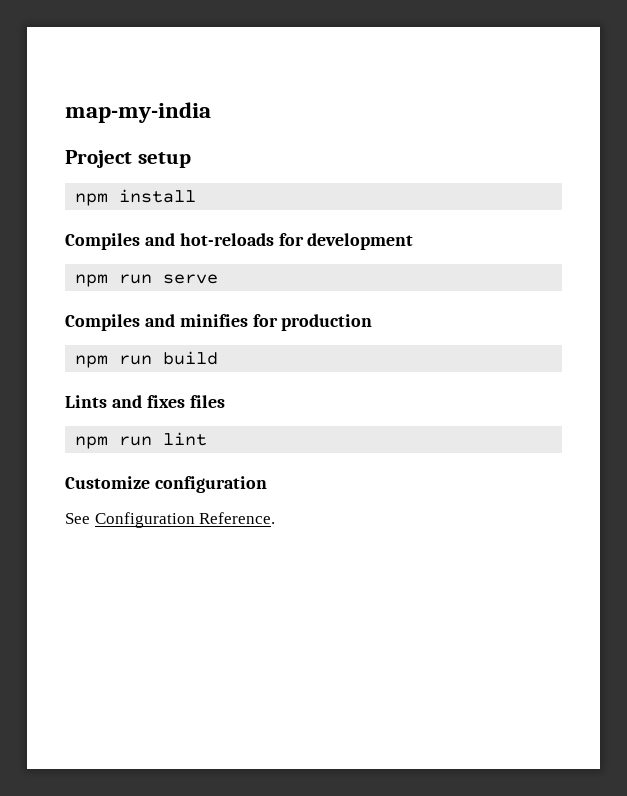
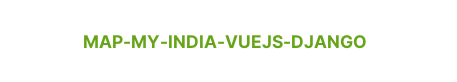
[65,102,211,123] [65,150,191,168] [75,189,197,206] [65,233,414,250] [75,274,219,287] [65,314,373,331] [75,351,219,368] [65,395,225,408] [75,432,208,449] [65,476,267,493] [65,512,276,528] map-my-india // Project setup // npm install // Compiles and hot-reloads for development // npm run serve // Compiles and minifies for production // npm run build // Lints and fixes files // npm run lint // Customize configuration // See Configuration Reference. -> [83,35,367,49] MAP-MY-INDIA-VUEJS-DJANGO

